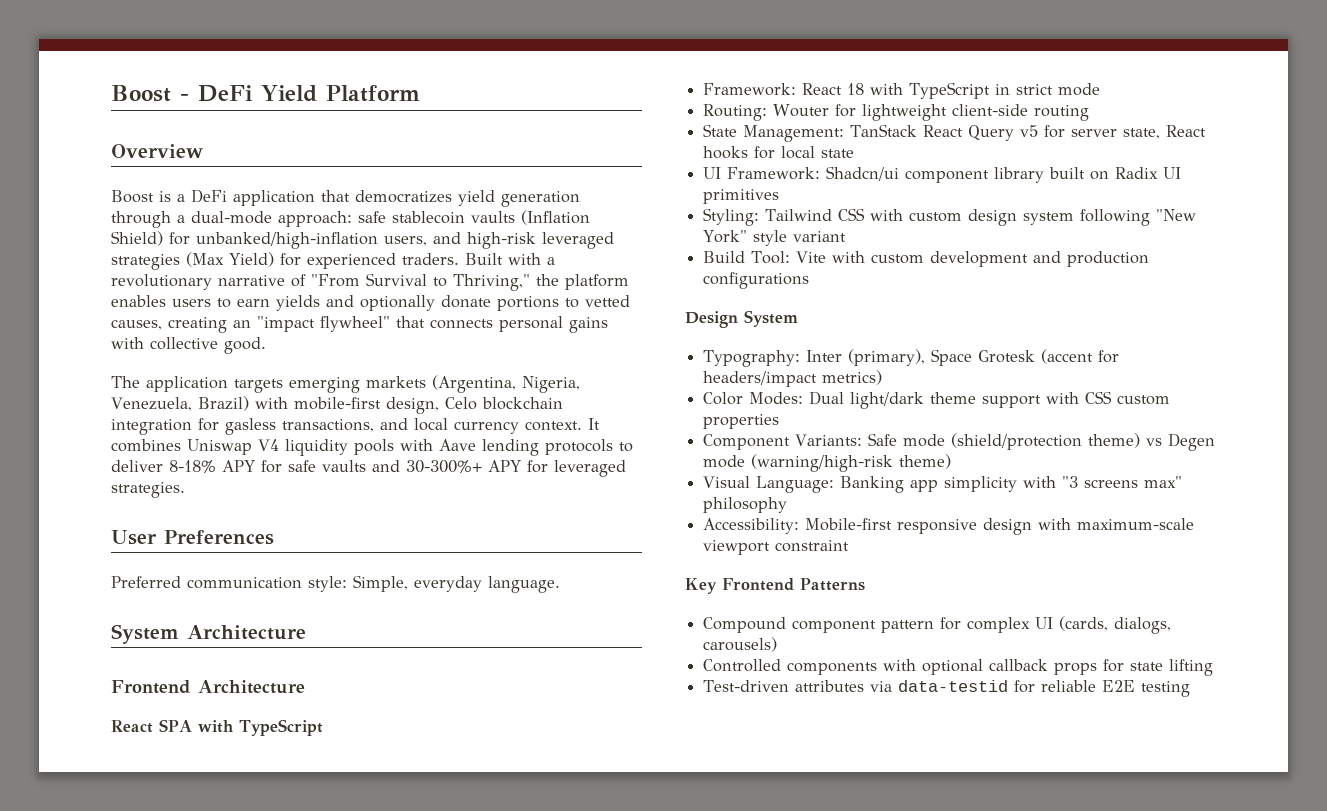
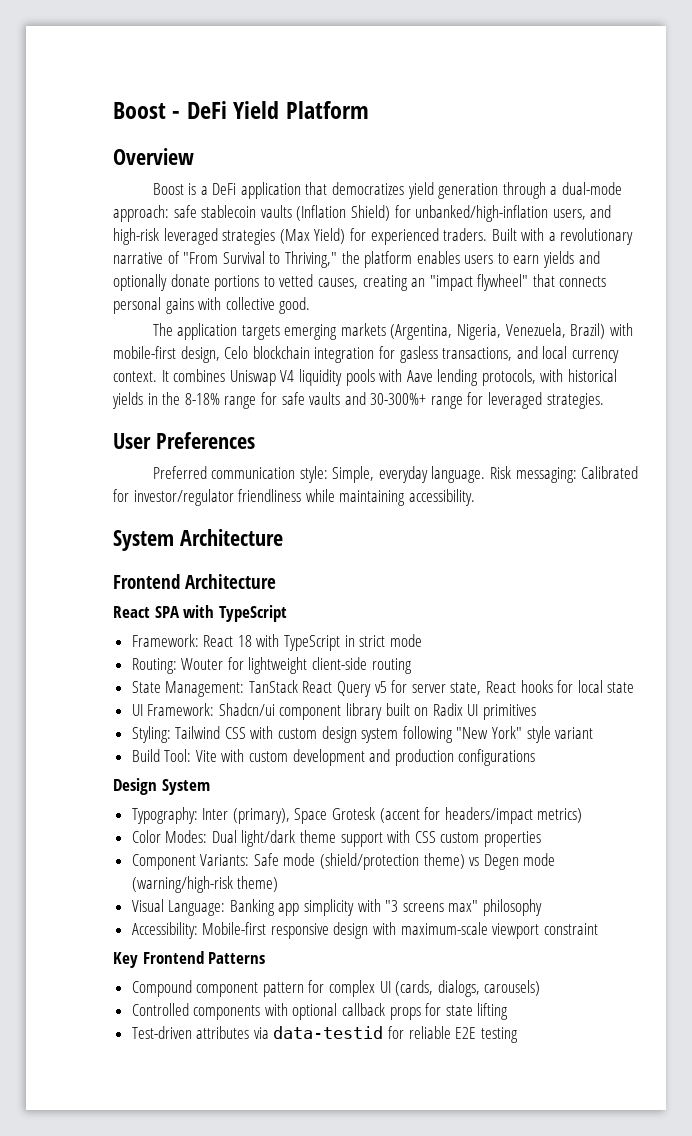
[545,439,633,455] [111,460,255,473] protocols to deliver 8-18% APY -> [481,369,618,386] [112,392,257,409] protocols, with historical yields in the 8-18% range
[488,460,521,472] APY -> [430,396,463,409] range
(560, 584) none -> [490,466,639,483] [113,489,475,506] Risk messaging: Calibrated for investor/regulator friendliness while maintaining accessibility.

